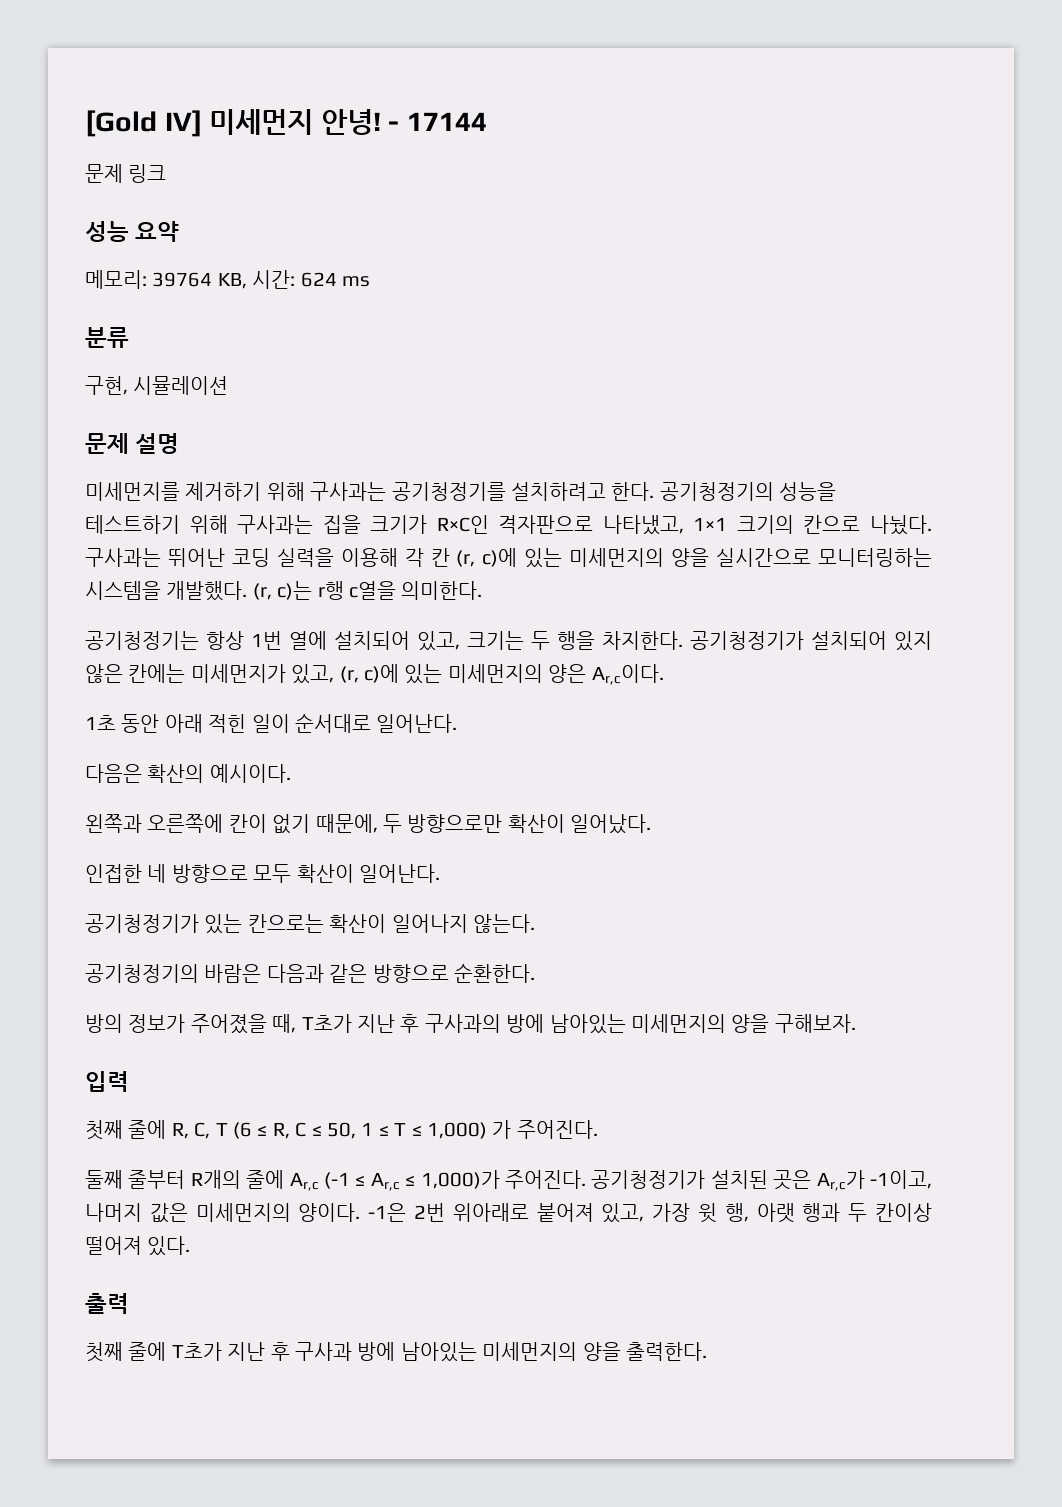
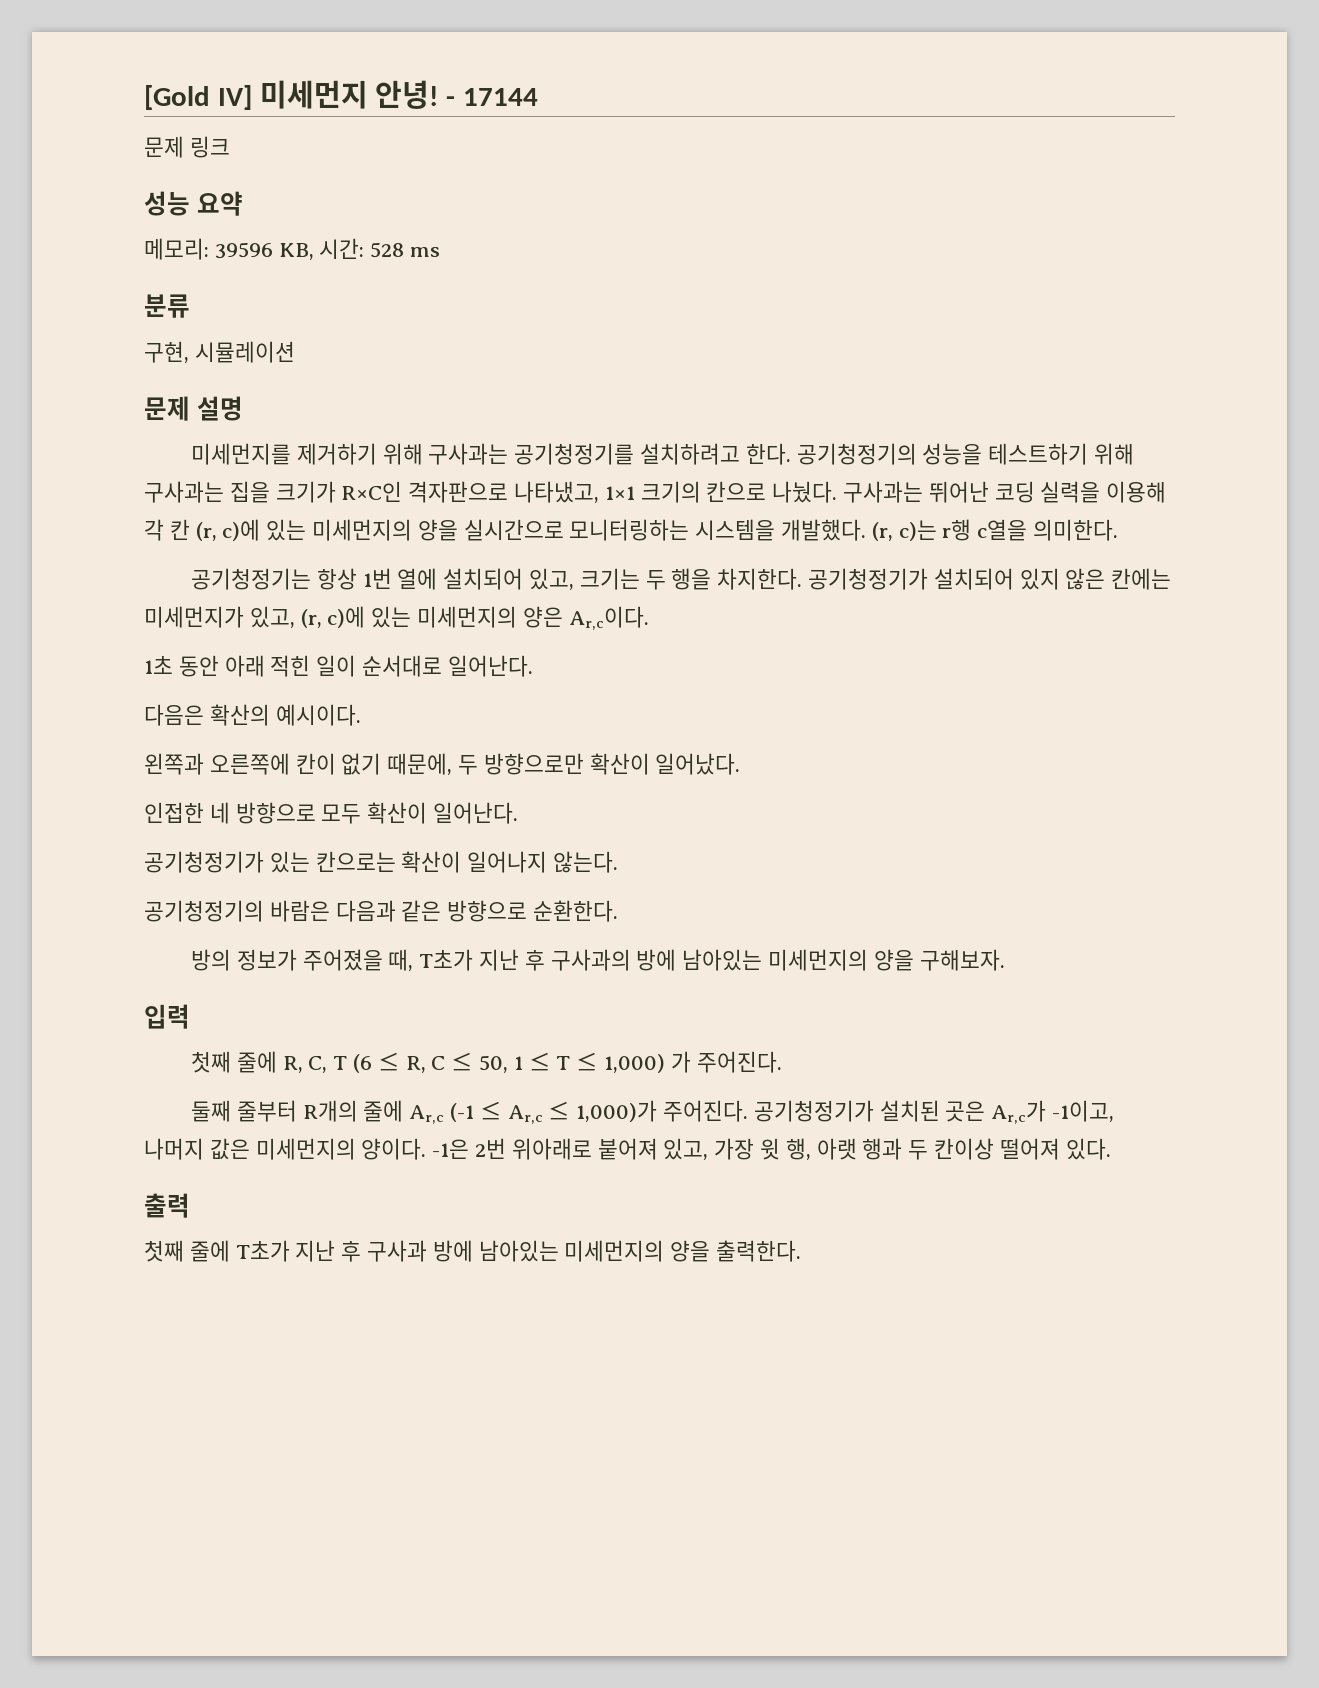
[152,272,213,287] 39764 -> [214,242,273,259] 39596
[300,272,337,287] 624 -> [370,242,405,258] 528

